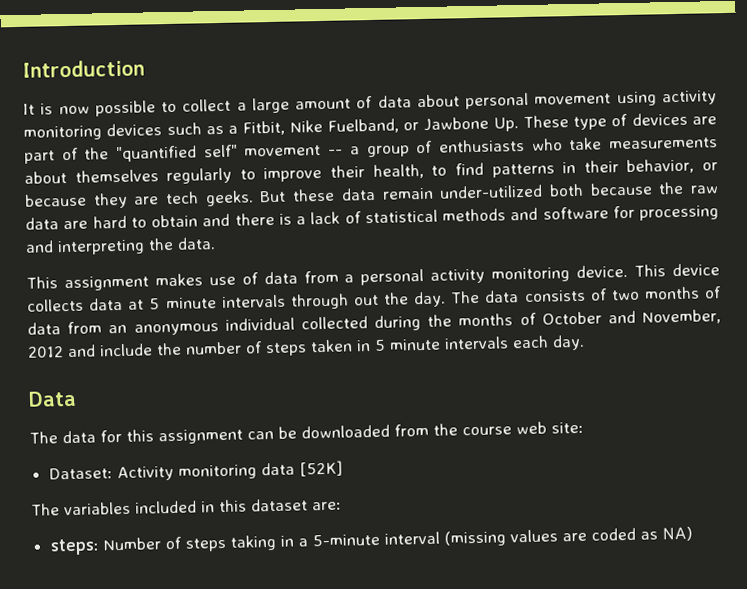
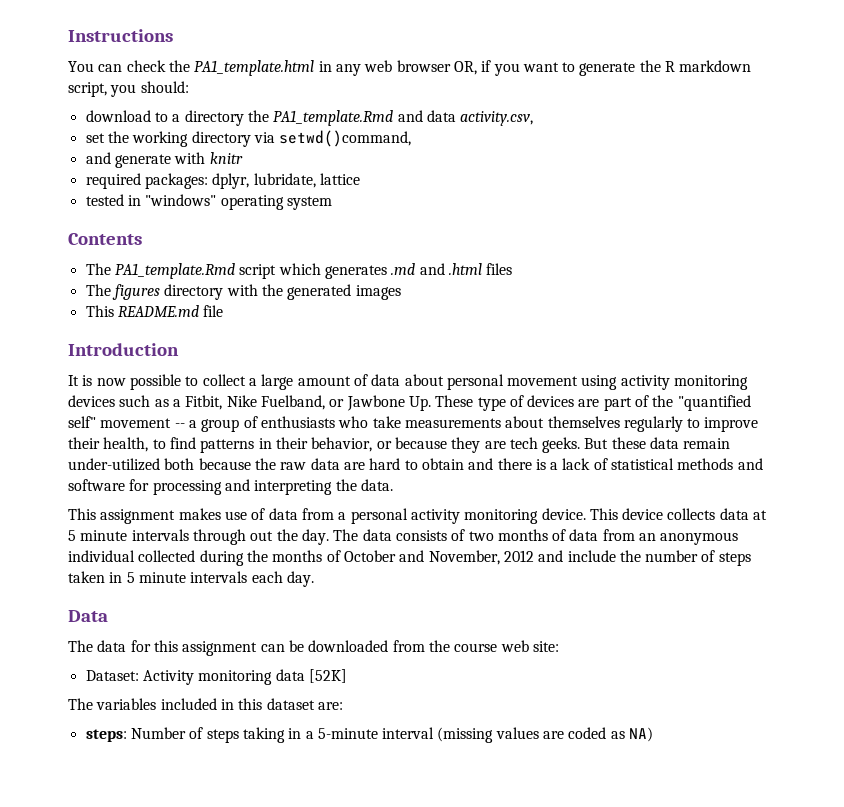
(22, 68) none -> [68,29,173,42] [68,60,752,76] [68,81,189,97] [85,110,534,126] [85,130,412,147] [85,152,243,168] [85,173,360,189] [85,194,332,210] [68,233,142,245] [85,263,513,279] [85,284,401,300] [85,305,224,317] Instructions // You can check the PA1_template.html in any web browser OR, if you want to generate the R markdown script, you should: // download to a directory the PA1_template.Rmd and data activity.csv, // set the working directory via setwd()command, // and generate with knitr // required packages: dplyr, lubridate, lattice // tested in "windows" operating system // Contents // The PA1_template.Rmd script which generates .md and .html files // The figures directory with the generated images // This README.md file //

